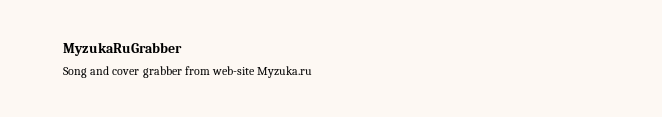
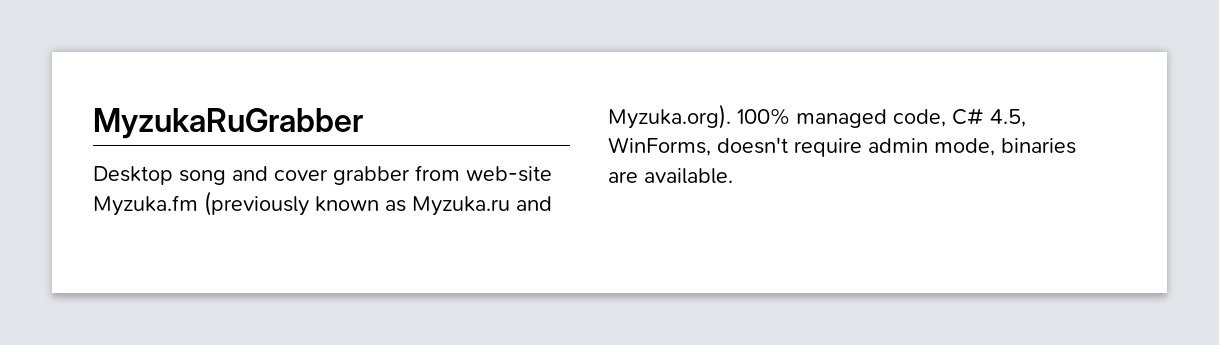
[63,67,87,78] Song -> [93,166,226,185] Desktop song
[257,66,313,78] Myzuka.ru -> [93,191,552,216] [608,104,1026,129] [608,137,1076,157] [608,168,733,184] Myzuka.fm (previously known as Myzuka.ru and Myzuka.org). 100% managed code, C# 4.5, WinForms, doesn't require admin mode, binaries are available.

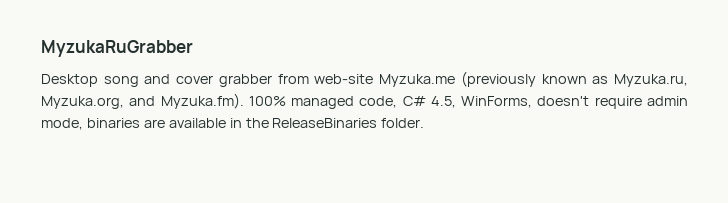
[93,195,198,216] Myzuka.fm -> [379,74,456,87] Myzuka.me
[412,196,552,216] [608,104,731,129] Myzuka.ru and Myzuka.org). -> [614,74,689,87] [41,93,244,109] Myzuka.ru, Myzuka.org, and Myzuka.fm).
[644,168,733,184] available. -> [168,118,425,128] available in the ReleaseBinaries folder.

